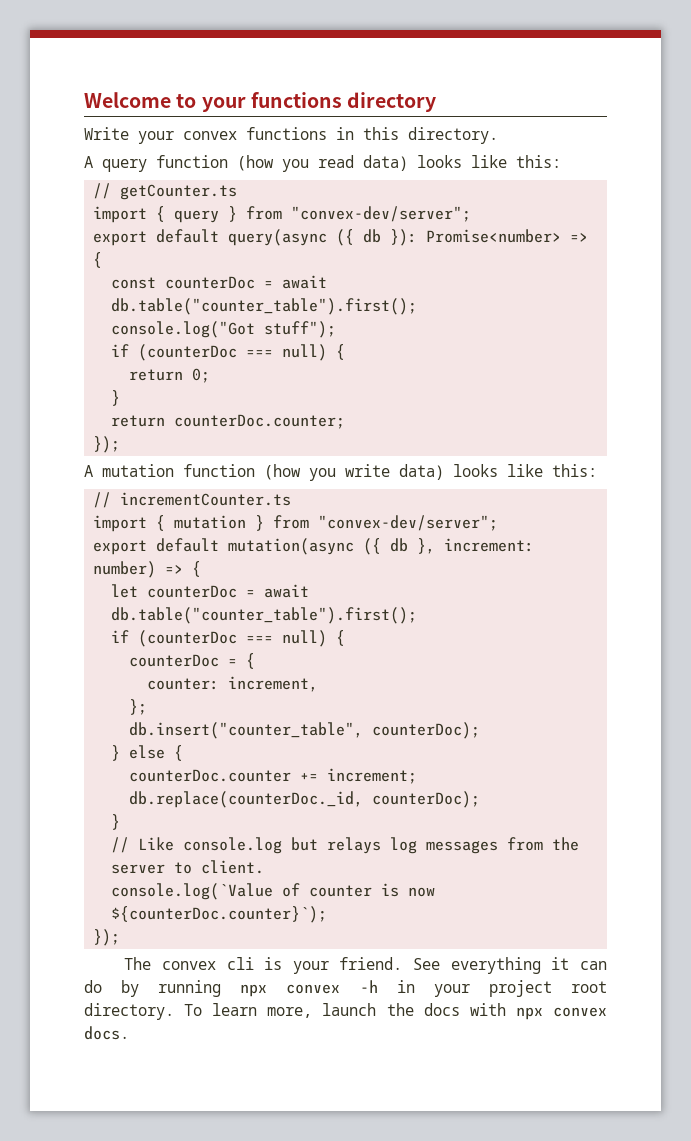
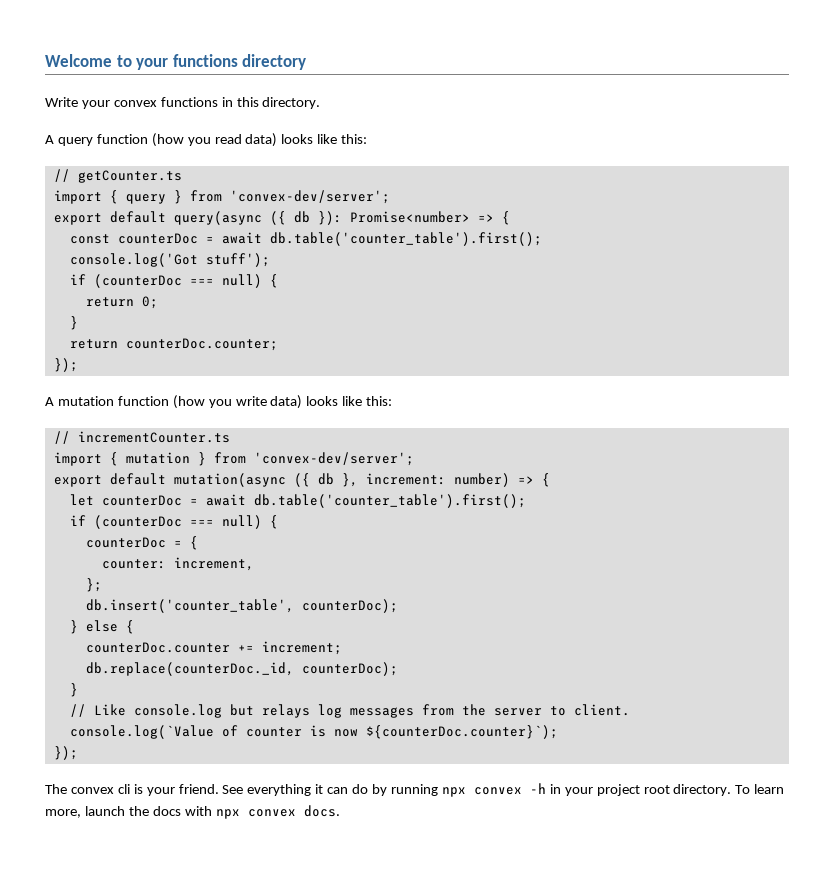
[291,206,472,222] "convex-dev/server"; -> [229,190,390,204] 'convex-dev/server';
[111,298,418,315] [111,321,337,338] db.table("counter_table").first(); // console.log("Got stuff"); -> [269,232,542,246] [69,253,270,267] db.table('counter_table').first(); // console.log('Got stuff');
[318,515,499,531] "convex-dev/server"; -> [253,452,414,466] 'convex-dev/server';
[111,607,418,624] db.table("counter_table").first(); -> [253,494,526,508] db.table('counter_table').first();
[129,722,364,739] db.insert("counter_table", -> [85,599,294,613] db.insert('counter_table',

